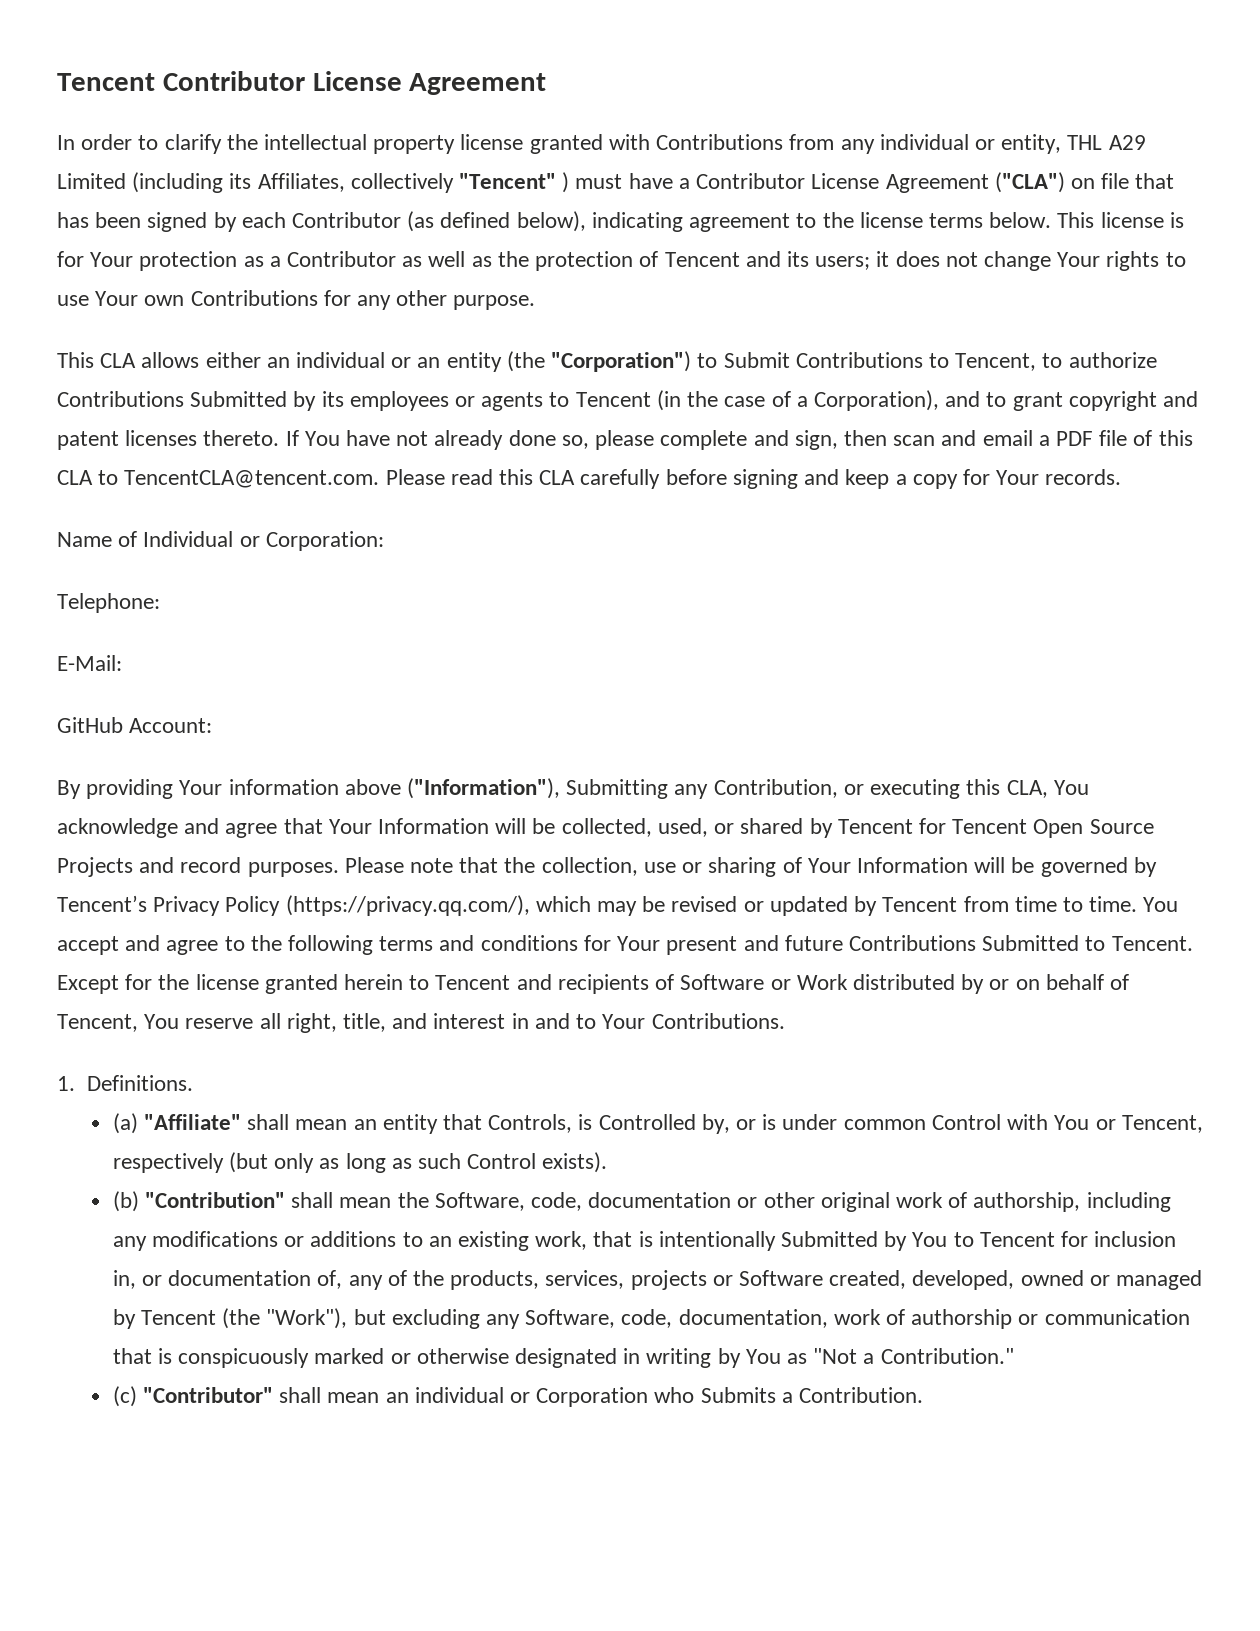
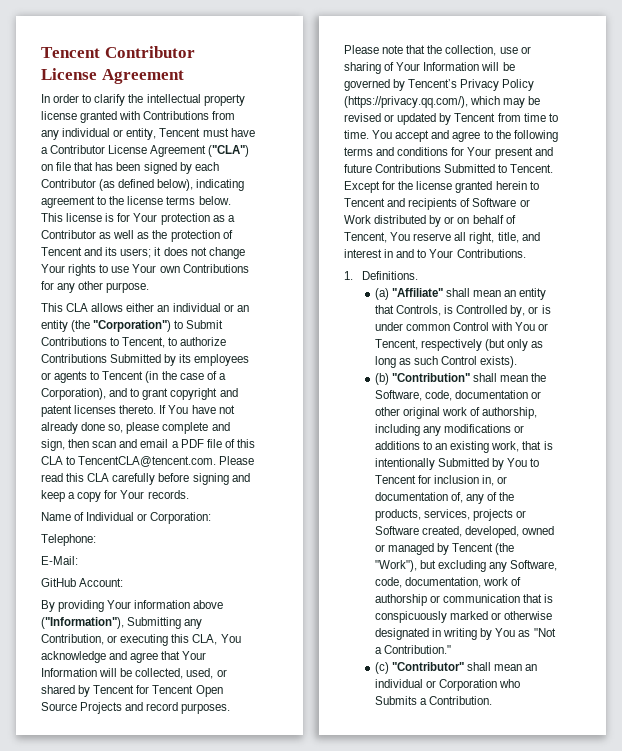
[1067,135,1146,150] [57,172,570,193] THL A29 Limited (including its Affiliates, collectively "Tencent" ) -> [159,128,201,137] Tencent

